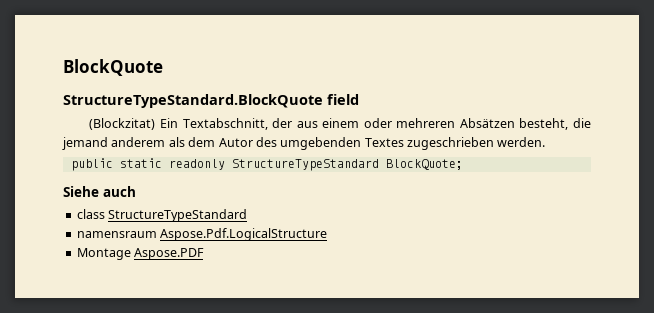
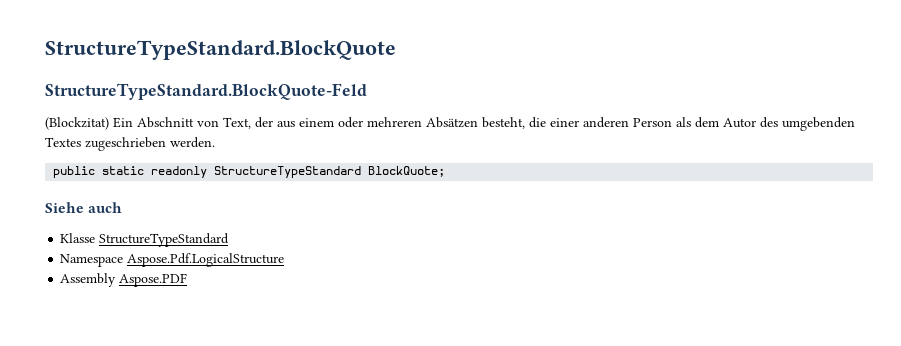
[63,59,163,76] [63,94,359,108] BlockQuote // StructureTypeStandard.BlockQuote field -> [45,40,396,60] [45,83,367,100] StructureTypeStandard.BlockQuote // StructureTypeStandard.BlockQuote-Feld
[182,118,268,130] Textabschnitt, -> [137,117,251,129] Abschnitt von Text,
[62,137,166,150] jemand anderem -> [550,117,672,128] einer anderen Person
[76,209,105,219] class -> [60,233,96,243] Klasse
[76,231,157,238] namensraum -> [60,254,124,267] Namespace
[76,248,131,260] Montage -> [60,273,117,287] Assembly

